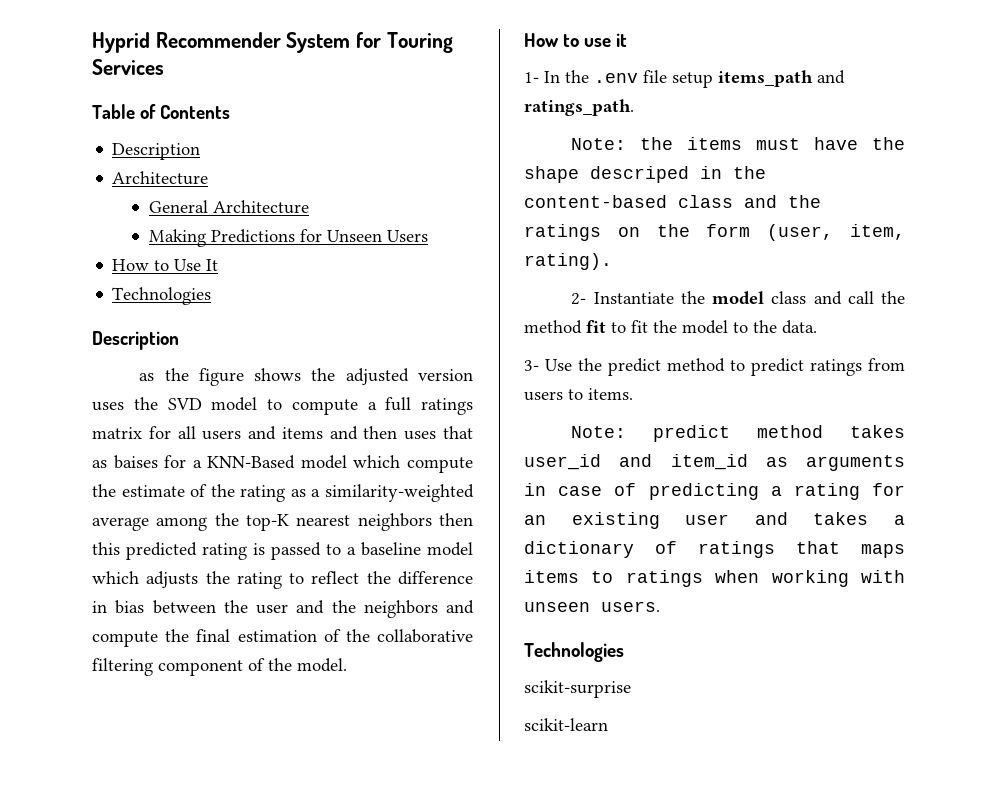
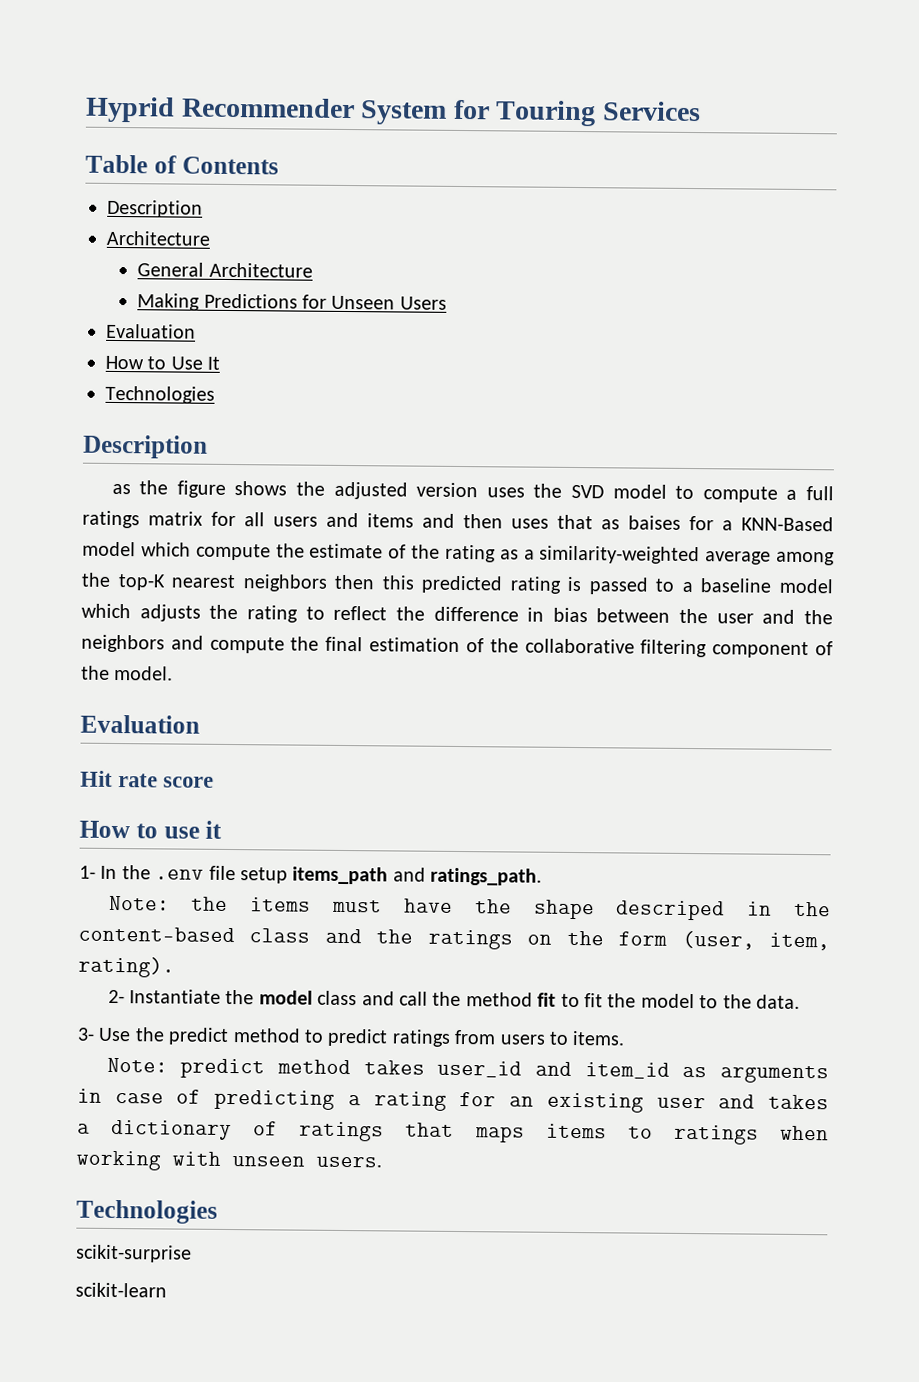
(428, 236) none -> [106,323,196,339] // Evaluation
(347, 665) none -> [80,714,200,734] [80,770,215,788] // Evaluation // Hit rate score

